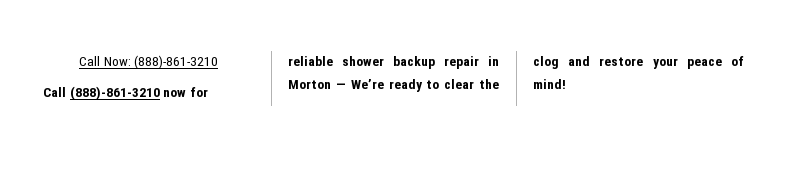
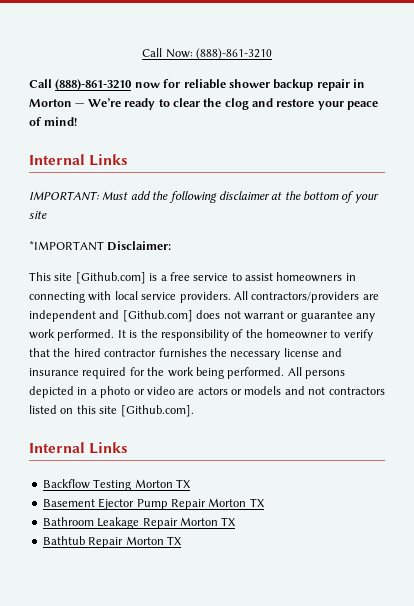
(566, 84) none -> [29,154,129,166] [29,191,379,203] [29,211,47,219] [29,241,172,251] [29,272,356,284] [29,291,379,303] [29,310,375,322] [29,329,373,341] [29,348,342,360] [29,367,345,379] [29,386,385,398] [29,405,194,417] [29,442,129,454] [42,479,191,491] [42,498,265,510] [42,517,237,529] [42,536,182,548] // Internal Links // IMPORTANT: Must add the following disclaimer at the bottom of your site // *IMPORTANT Disclaimer: // This site [Github.com] is a free service to assist homeowners in connecting with local service providers. All contractors/providers are independent and [Github.com] does not warrant or guarantee any work performed. It is the responsibility of the homeowner to verify that the hired contractor furnishes the necessary license and insurance required for the work being performed. All persons depicted in a photo or video are actors or models and not contractors listed on this site [Github.com]. // Internal Links // Backflow Testing Morton TX // Basement Ejector Pump Repair Morton TX // Bathroom Leakage Repair Morton TX // Bathtub Repair Morton TX

